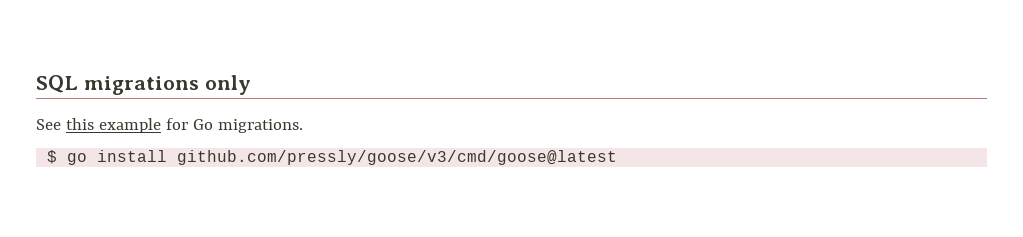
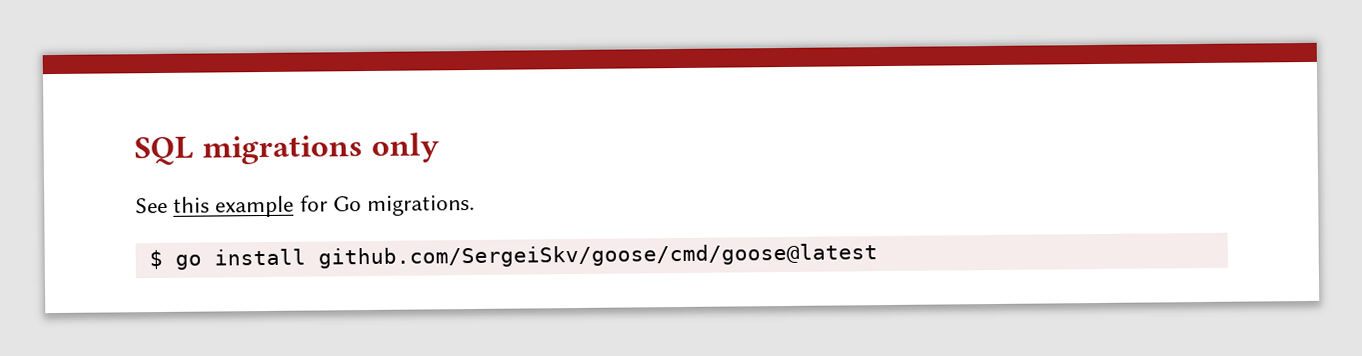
[177,150,618,165] github.com/pressly/goose/v3/cmd/goose@latest -> [317,243,878,269] github.com/SergeiSkv/goose/cmd/goose@latest

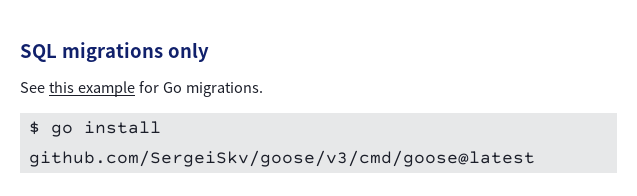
[317,243,878,269] github.com/SergeiSkv/goose/cmd/goose@latest -> [28,150,535,167] github.com/SergeiSkv/goose/v3/cmd/goose@latest

